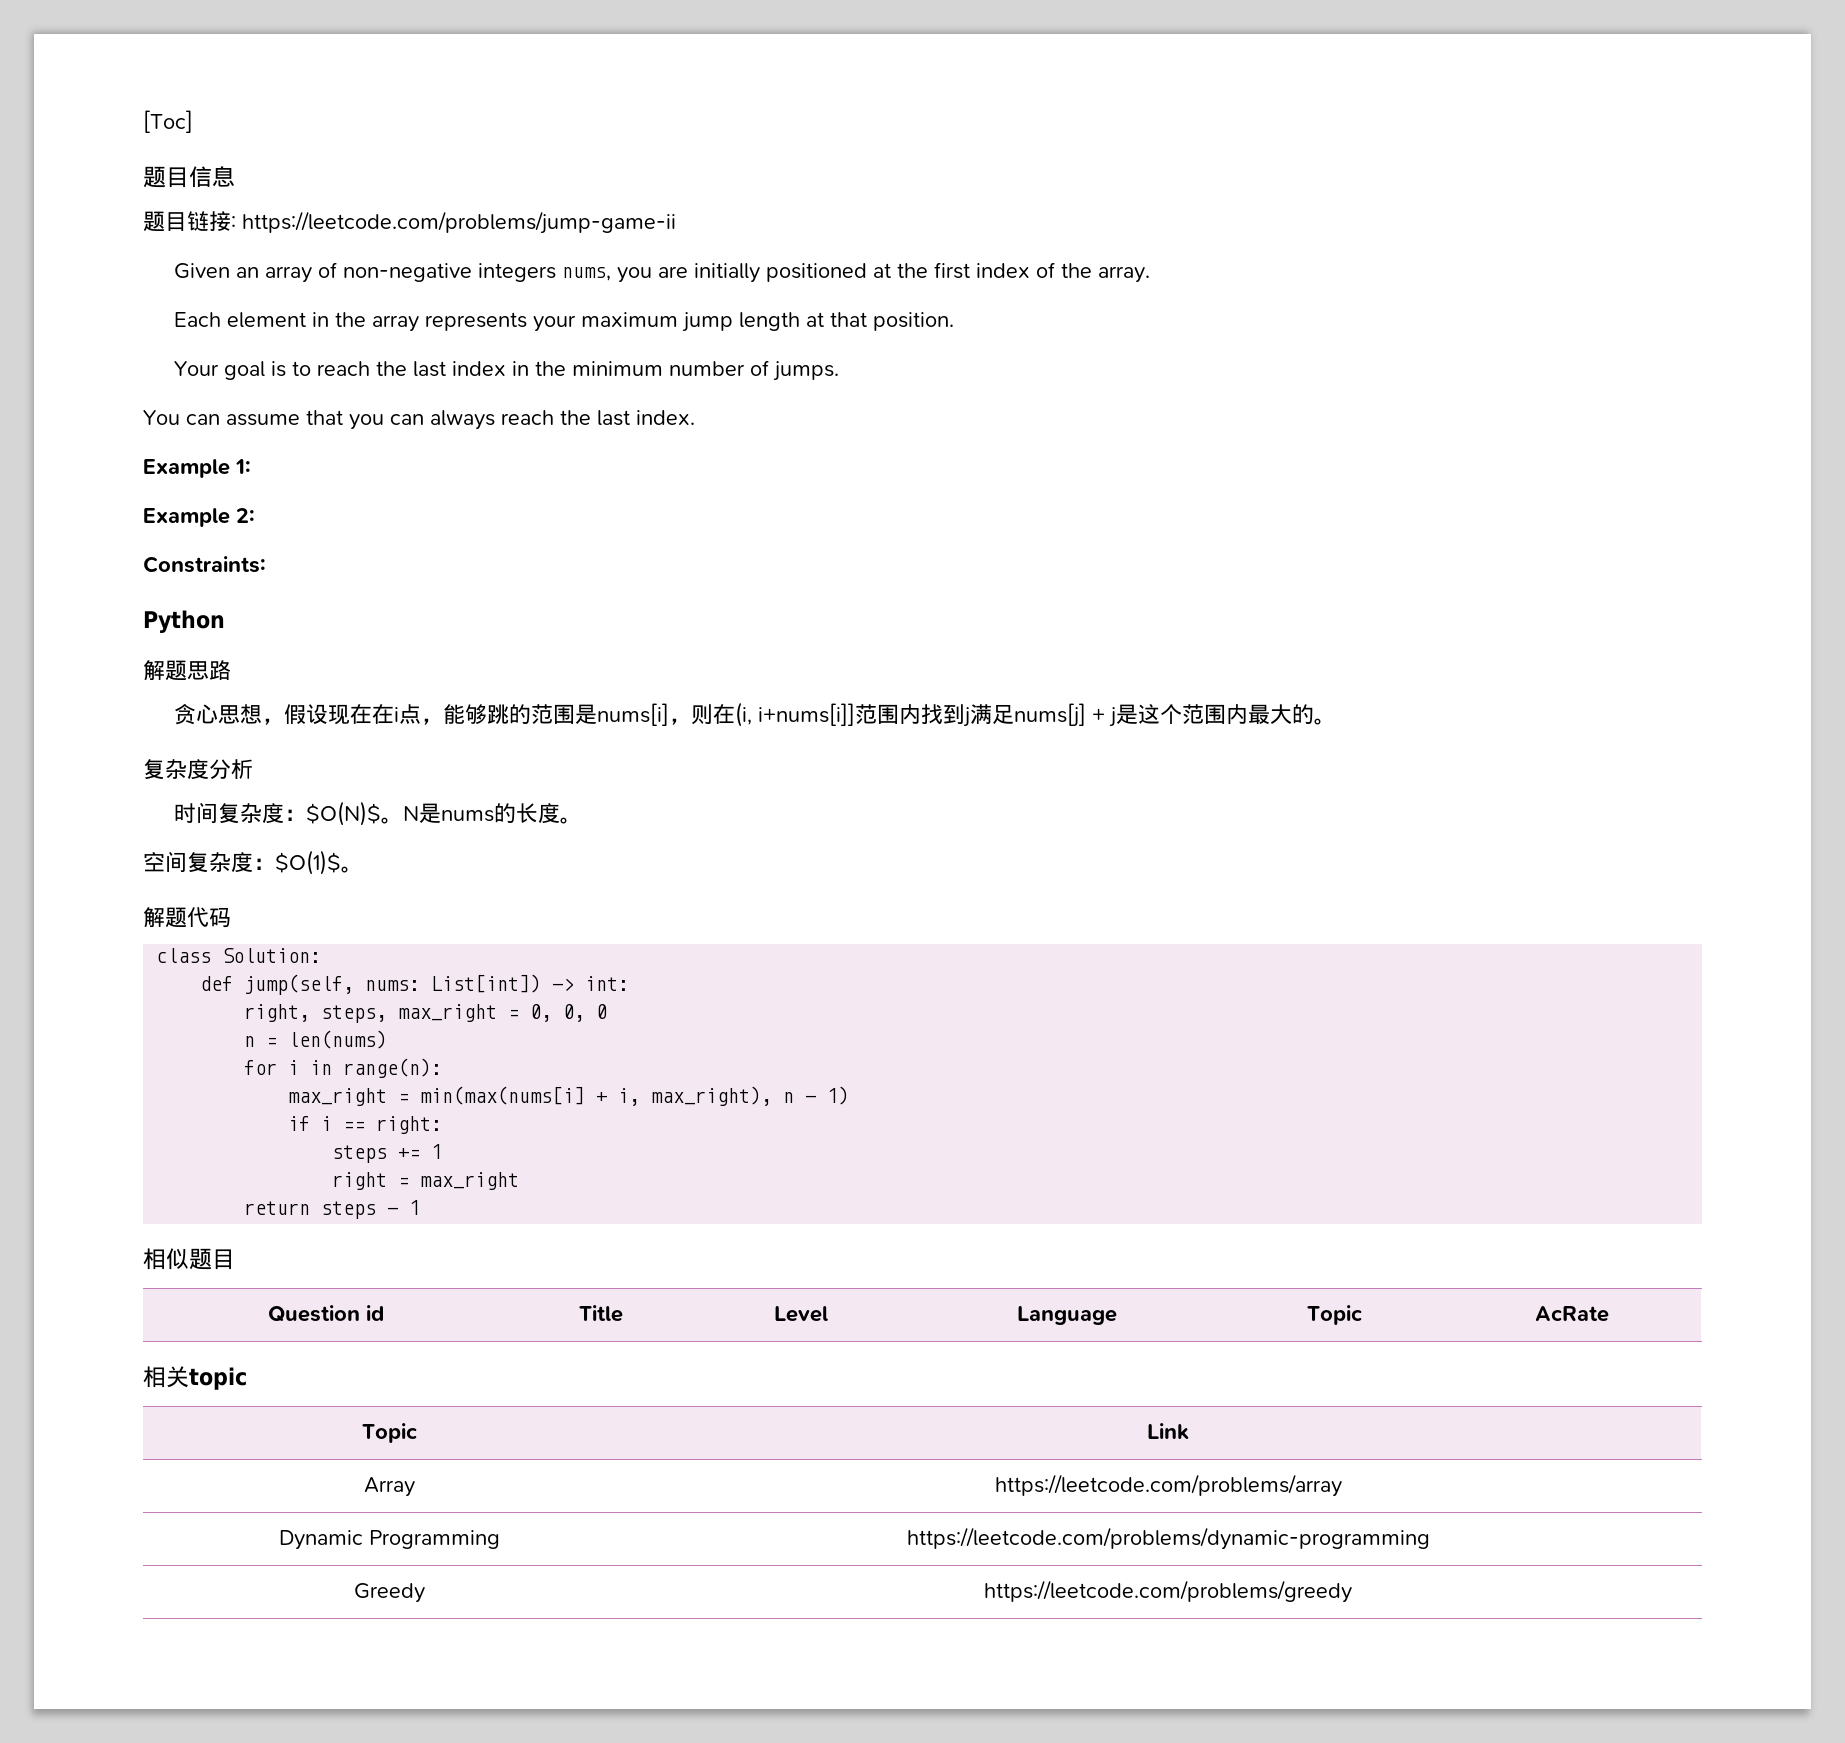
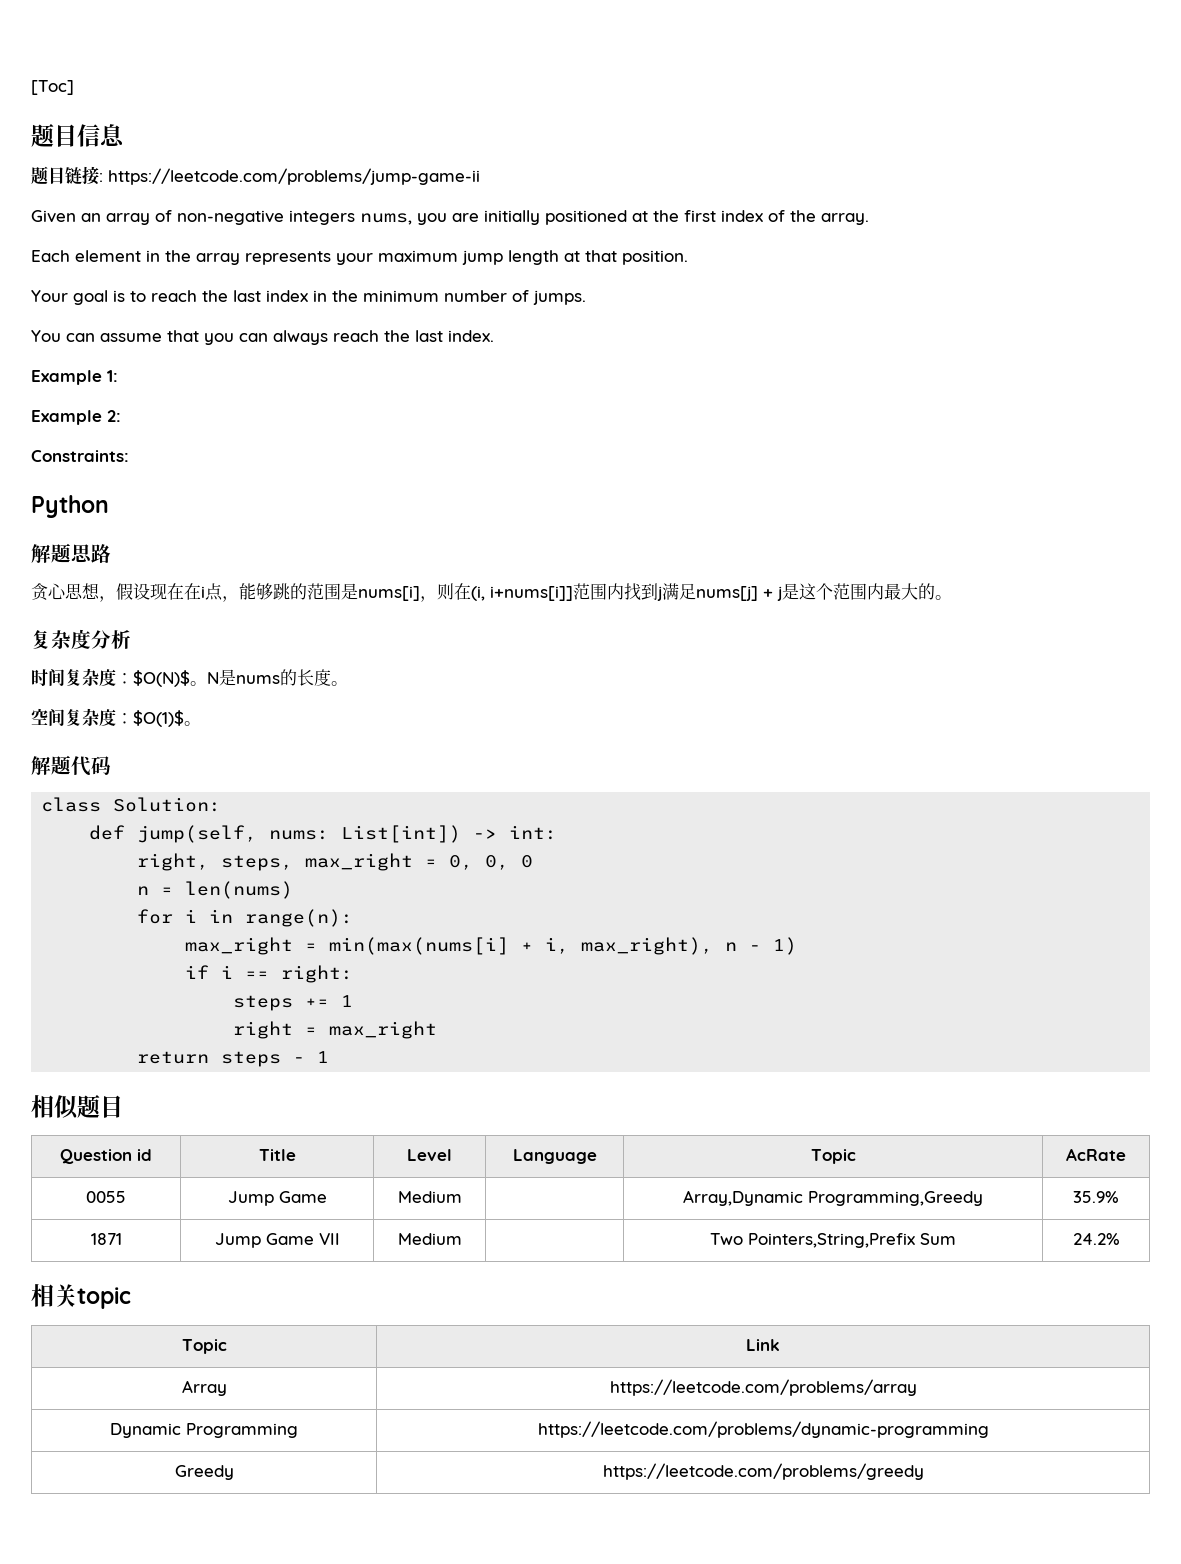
(1609, 1314) none -> [86,1191,126,1203] [227,1191,327,1206] [397,1191,462,1203] [683,1190,983,1206] [1073,1191,1119,1203] [90,1233,122,1245] [214,1233,340,1248] [397,1233,462,1245] [710,1233,956,1248] [1072,1233,1120,1245] // 0055 | Jump Game | Medium | | Array,Dynamic Programming,Greedy | 35.9% // 1871 | Jump Game VII | Medium | | Two Pointers,String,Prefix Sum | 24.2%

